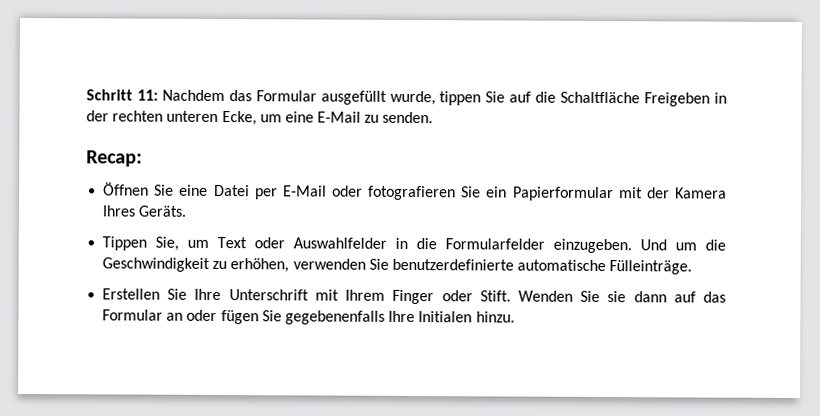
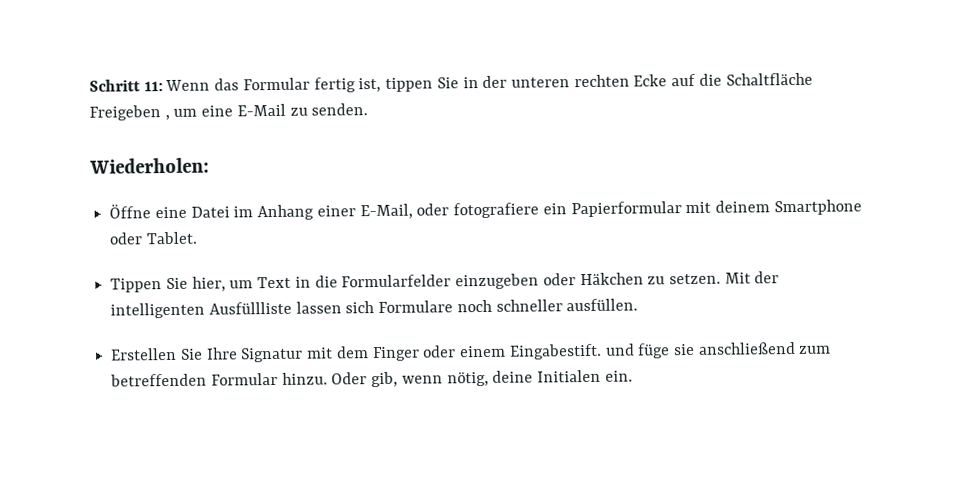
[161,89,727,107] [86,110,257,126] Nachdem das Formular ausgefüllt wurde, tippen Sie auf die Schaltfläche Freigeben in der rechten unteren Ecke, -> [165,72,813,93] [89,105,170,121] Wenn das Formular fertig ist, tippen Sie in der unteren rechten Ecke auf die Schaltfläche Freigeben ,
[86,150,143,167] [103,182,727,202] [102,205,188,217] [102,236,726,254] [102,257,693,275] [102,288,726,305] [102,309,515,325] Recap: // Öffnen Sie eine Datei per E-Mail oder fotografieren Sie ein Papierformular mit der Kamera Ihres Geräts. // Tippen Sie, um Text oder Auswahlfelder in die Formularfelder einzugeben. Und um die Geschwindigkeit zu erhöhen, verwenden Sie benutzerdefinierte automatische Fülleinträge. // Erstellen Sie Ihre Unterschrift mit Ihrem Finger oder Stift. Wenden Sie sie dann auf das Formular an oder fügen Sie gegebenenfalls Ihre Initialen hinzu. -> [89,157,209,174] [109,199,862,221] [109,231,198,245] [110,271,780,293] [110,298,639,319] [111,341,832,363] [110,369,633,388] Wiederholen: // Öffne eine Datei im Anhang einer E-Mail, oder fotografiere ein Papierformular mit deinem Smartphone oder Tablet. // Tippen Sie hier, um Text in die Formularfelder einzugeben oder Häkchen zu setzen. Mit der intelligenten Ausfüllliste lassen sich Formulare noch schneller ausfüllen. // Erstellen Sie Ihre Signatur mit dem Finger oder einem Eingabestift. und füge sie anschließend zum betreffenden Formular hinzu. Oder gib, wenn nötig, deine Initialen ein.

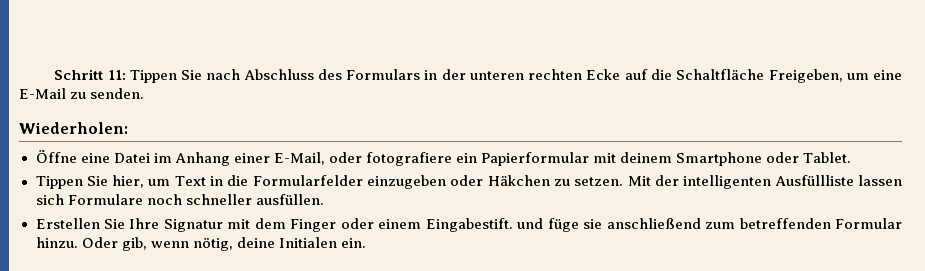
[165,77,459,93] Wenn das Formular fertig ist, tippen Sie -> [129,69,421,83] Tippen Sie nach Abschluss des Formulars
[89,105,170,121] Freigeben , -> [768,69,843,83] Freigeben,

